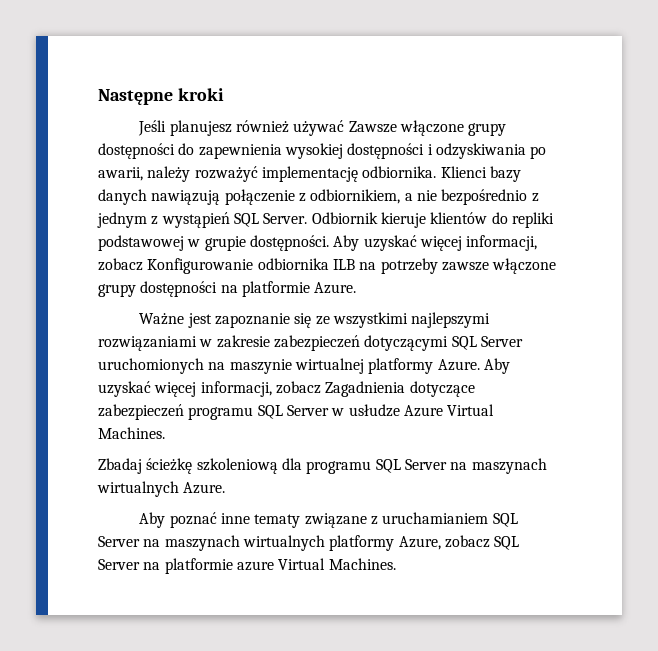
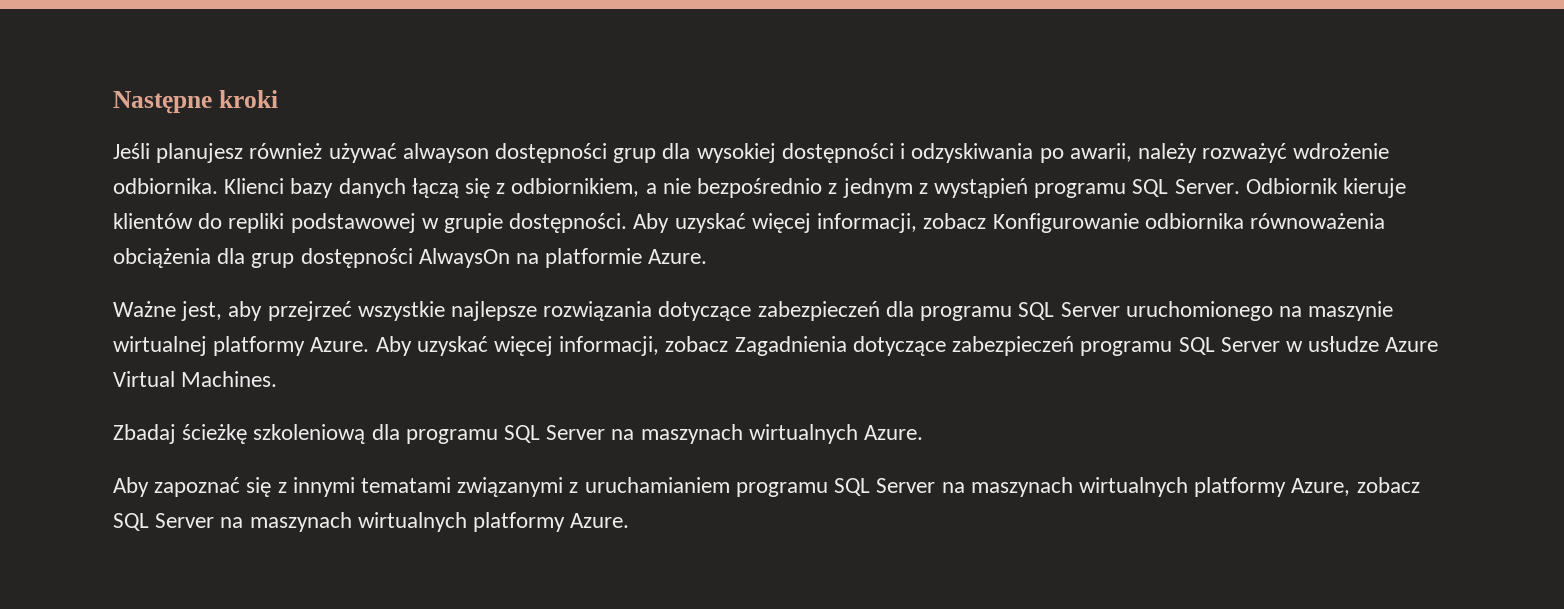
[348,120,507,136] [98,143,282,159] Zawsze włączone grupy dostępności do zapewnienia -> [402,143,691,163] alwayson dostępności grup dla
[261,166,358,182] implementację -> [1293,143,1390,159] wdrożenie
[151,189,295,205] nawiązują połączenie -> [411,178,491,198] łączą się
(230, 220) none -> [1034,183,1127,198] programu
[332,258,557,274] [98,281,357,297] [139,312,491,328] [98,335,523,351] [98,358,204,374] ILB na potrzeby zawsze włączone grupy dostępności na platformie Azure. // Ważne jest zapoznanie się ze wszystkimi najlepszymi rozwiązaniami w zakresie zabezpieczeń dotyczącymi SQL Server uruchomionych -> [1249,213,1385,229] [113,248,708,268] [113,301,1273,321] równoważenia obciążenia dla grup dostępności AlwaysOn na platformie Azure. // Ważne jest, aby przejrzeć wszystkie najlepsze rozwiązania dotyczące zabezpieczeń dla programu SQL Server uruchomionego
[169,512,367,528] poznać inne tematy związane -> [154,477,564,497] zapoznać się z innymi tematami związanymi
(489, 518) none -> [735,482,828,497] programu
[164,558,396,574] platformie azure Virtual Machines. -> [249,512,630,532] maszynach wirtualnych platformy Azure.

